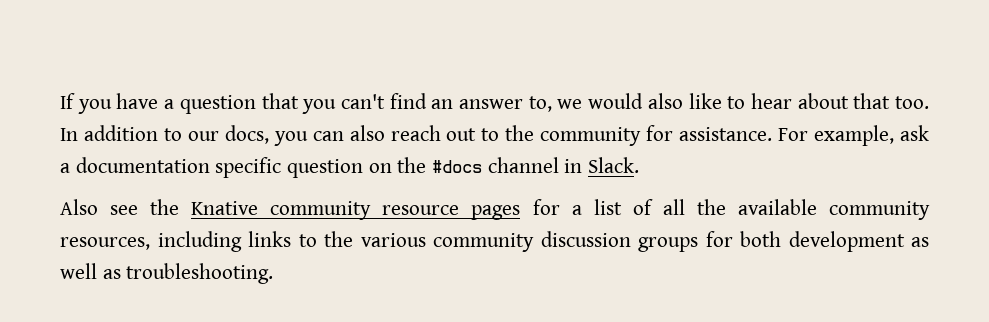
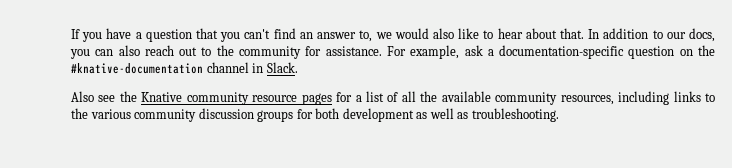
[853,93,930,109] that too. -> [559,28,584,39] that.
[75,157,282,178] documentation specific -> [499,45,625,59] documentation-specific
[432,160,483,173] #docs -> [71,63,203,74] #knative-documentation

